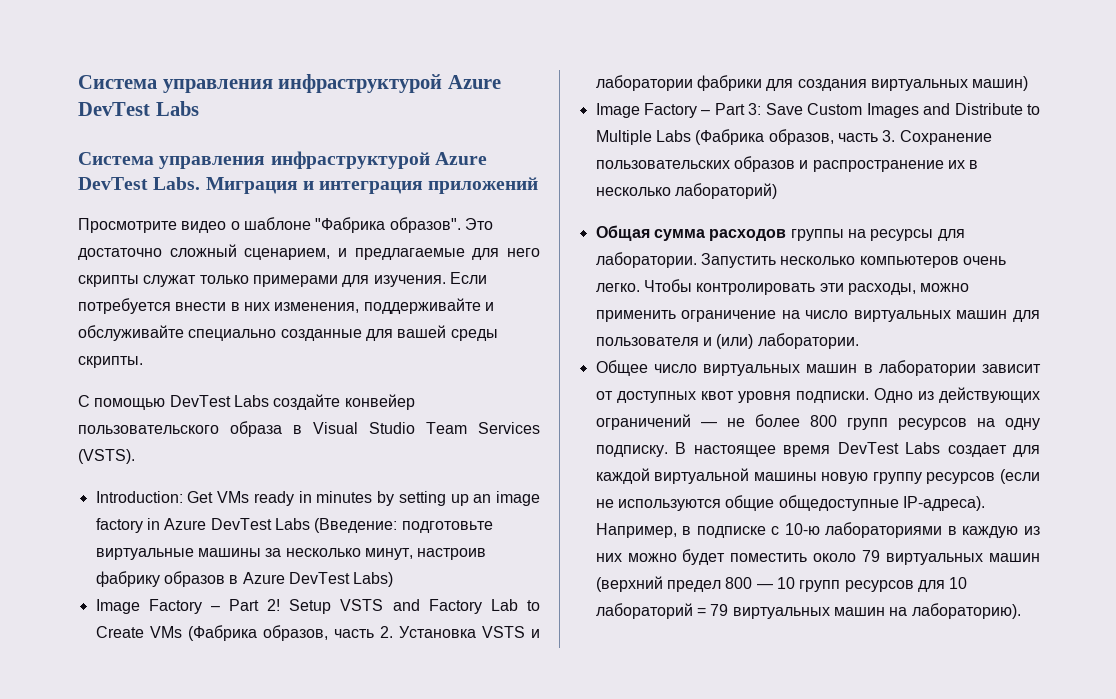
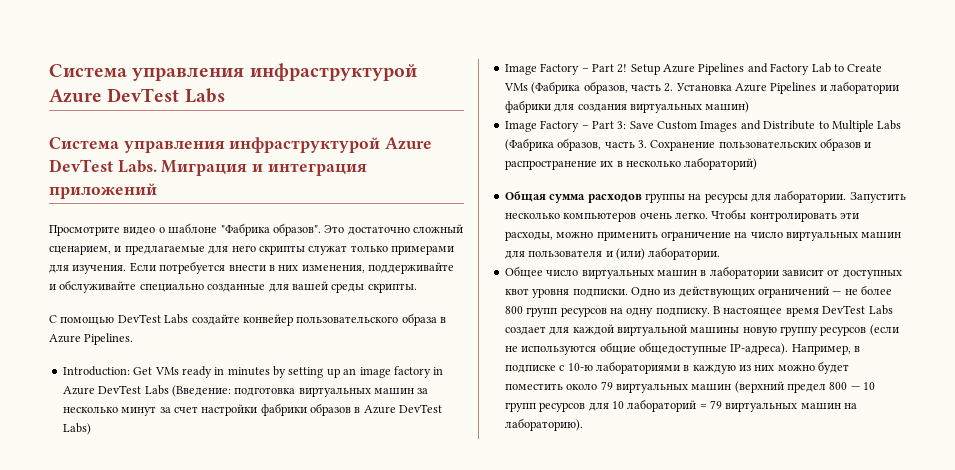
[313,422,540,434] [78,449,135,464] Visual Studio Team Services (VSTS). -> [49,333,134,345] Azure Pipelines.
[401,521,493,533] [95,548,487,560] [95,571,160,587] подготовьте виртуальные машины за несколько минут, настроив фабрику -> [234,387,429,397] [62,403,307,416] подготовка виртуальных машин за несколько минут за счет настройки фабрики
[340,599,384,611] VSTS -> [663,63,745,75] Azure Pipelines
[481,626,525,638] VSTS -> [735,82,817,94] Azure Pipelines

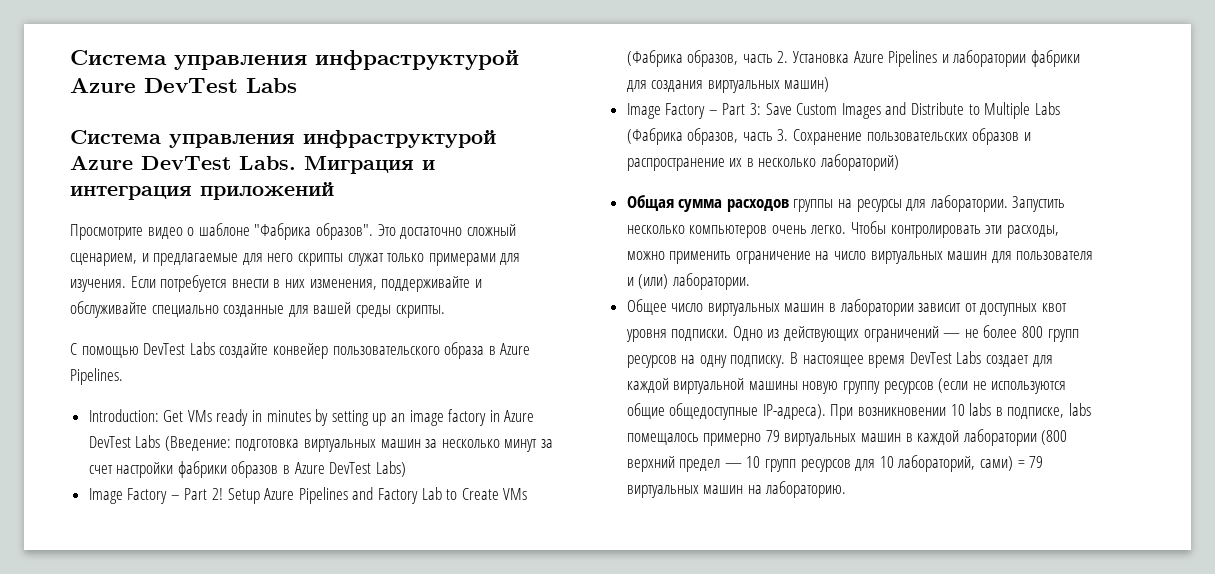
[791,344,860,355] [504,361,850,374] [504,381,848,393] Например, в подписке с 10-ю лабораториями в каждую из них можно будет поместить около 79 виртуальных машин (верхний предел 800 -> [830,403,1092,420] [626,429,1068,446] [626,456,721,472] При возникновении 10 labs в подписке, labs помещалось примерно 79 виртуальных машин в каждой лаборатории (800 верхний предел
[627,399,697,412] лабораторий -> [897,455,1014,472] лабораторий, сами)
[504,418,583,431] лабораторию). -> [765,481,847,498] лабораторию.

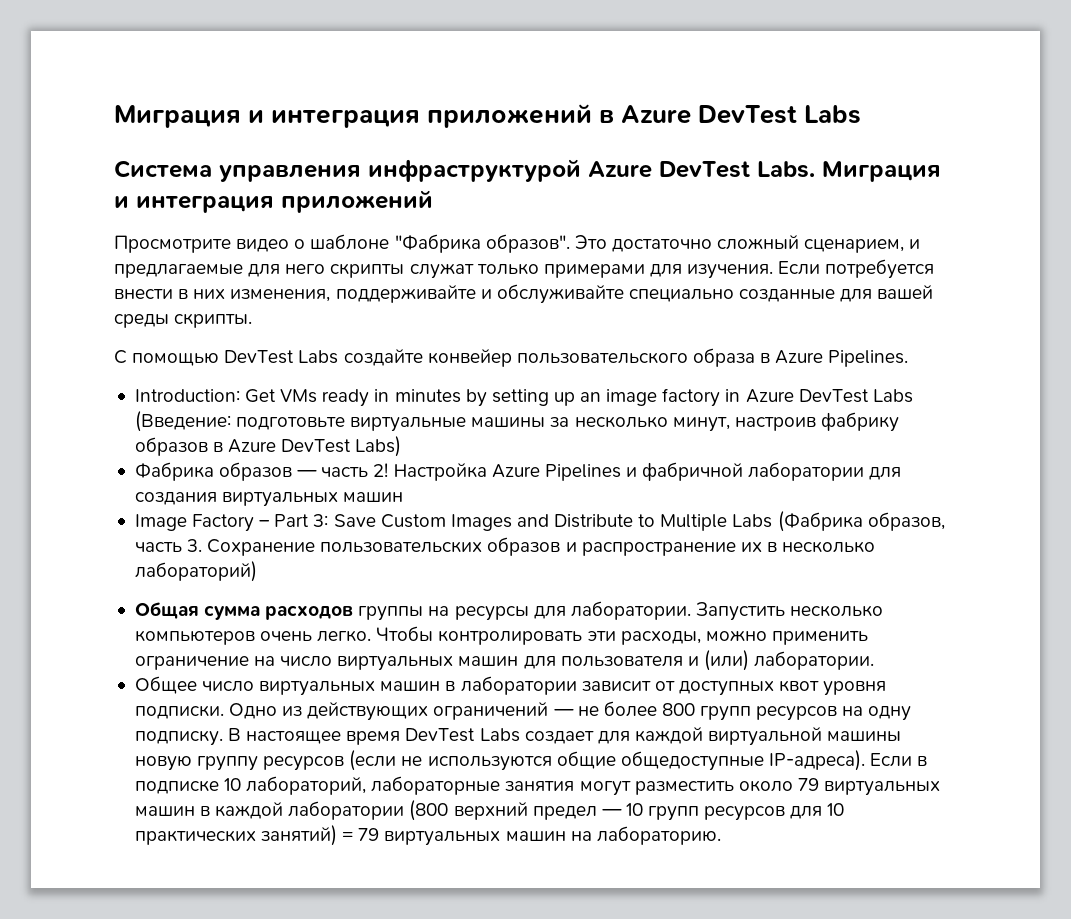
[70,50,519,70] Система управления инфраструктурой -> [114,104,615,128] Миграция и интеграция приложений в
[235,439,553,452] [88,461,227,478] подготовка виртуальных машин за несколько минут за счет настройки фабрики -> [236,412,899,432] подготовьте виртуальные машины за несколько минут, настроив фабрику
[88,487,528,504] [626,50,850,67] Image Factory – Part 2! Setup Azure Pipelines and Factory Lab to Create VMs (Фабрика образов, часть 2. Установка -> [134,462,487,481] Фабрика образов — часть 2! Настройка
[952,50,1081,67] лаборатории фабрики -> [642,462,865,481] фабричной лаборатории
[784,77,830,92] машин) -> [343,492,404,502] машин
[830,403,1092,420] [626,433,762,446] При возникновении 10 labs в подписке, labs помещалось примерно -> [870,753,928,767] [134,776,793,796] Если в подписке 10 лабораторий, лабораторные занятия могут разместить около
[897,455,1014,472] лабораторий, сами) -> [134,825,338,846] практических занятий)

